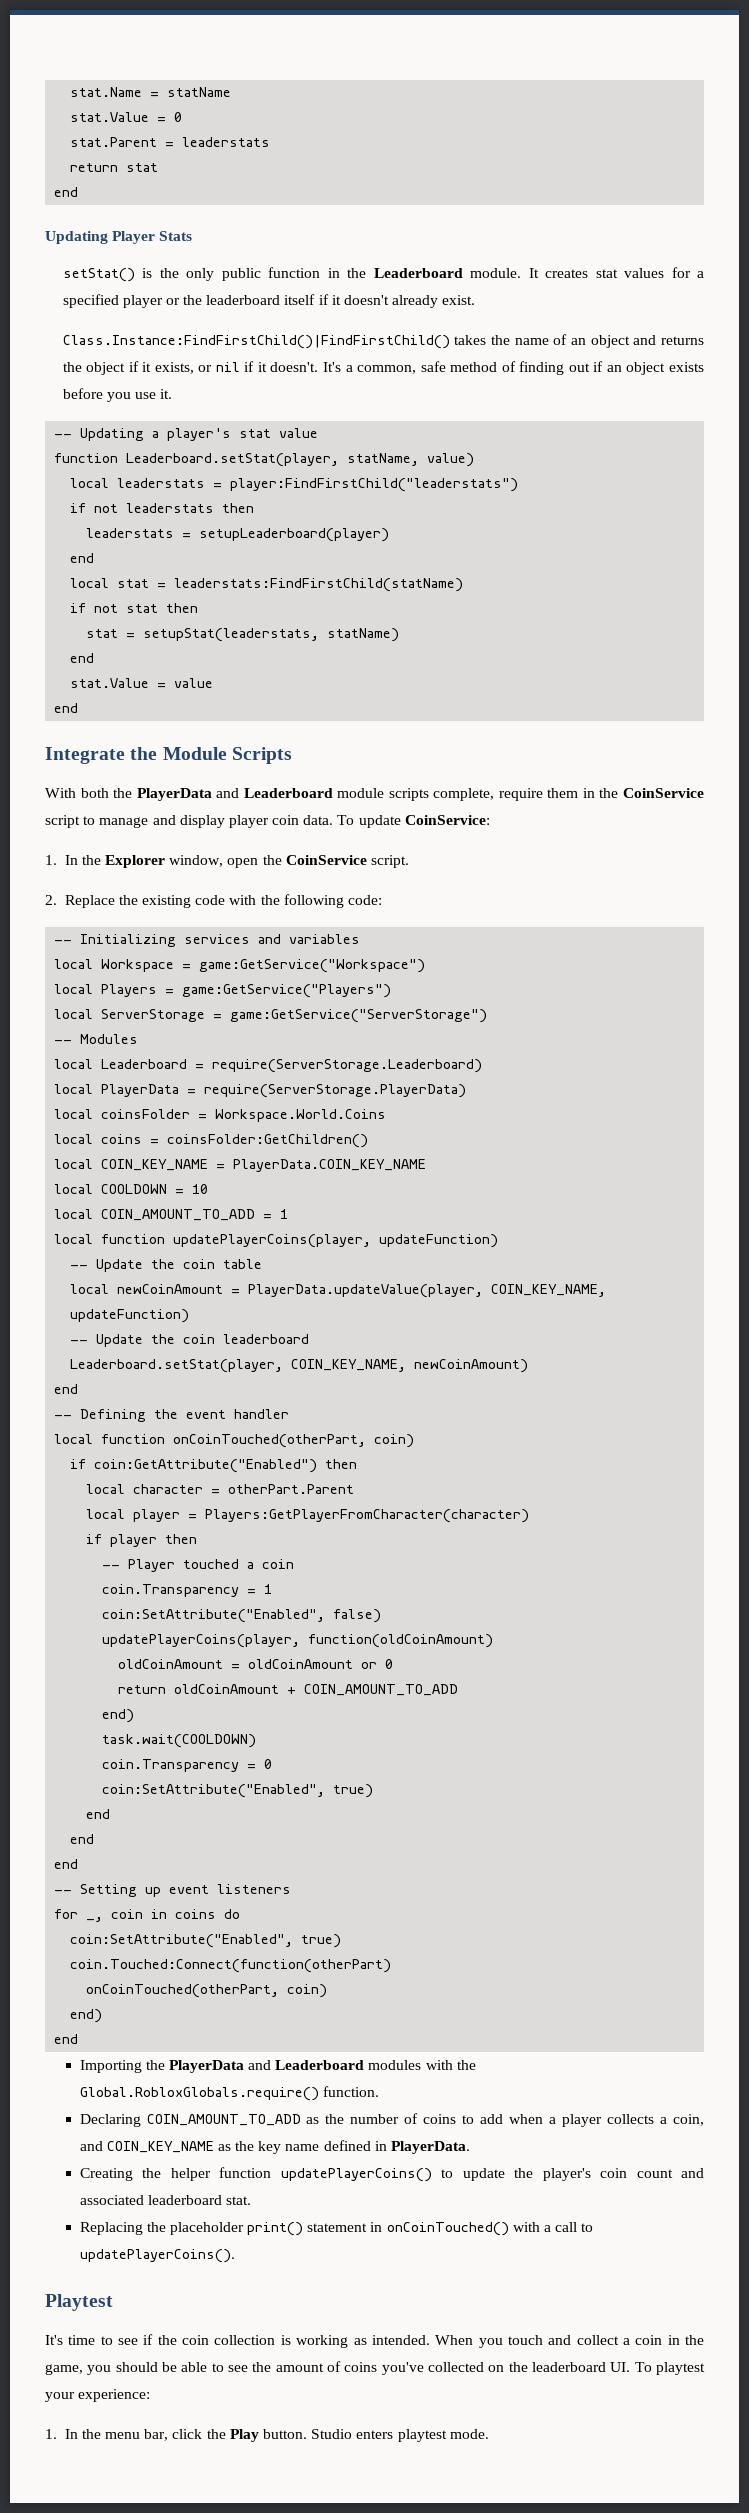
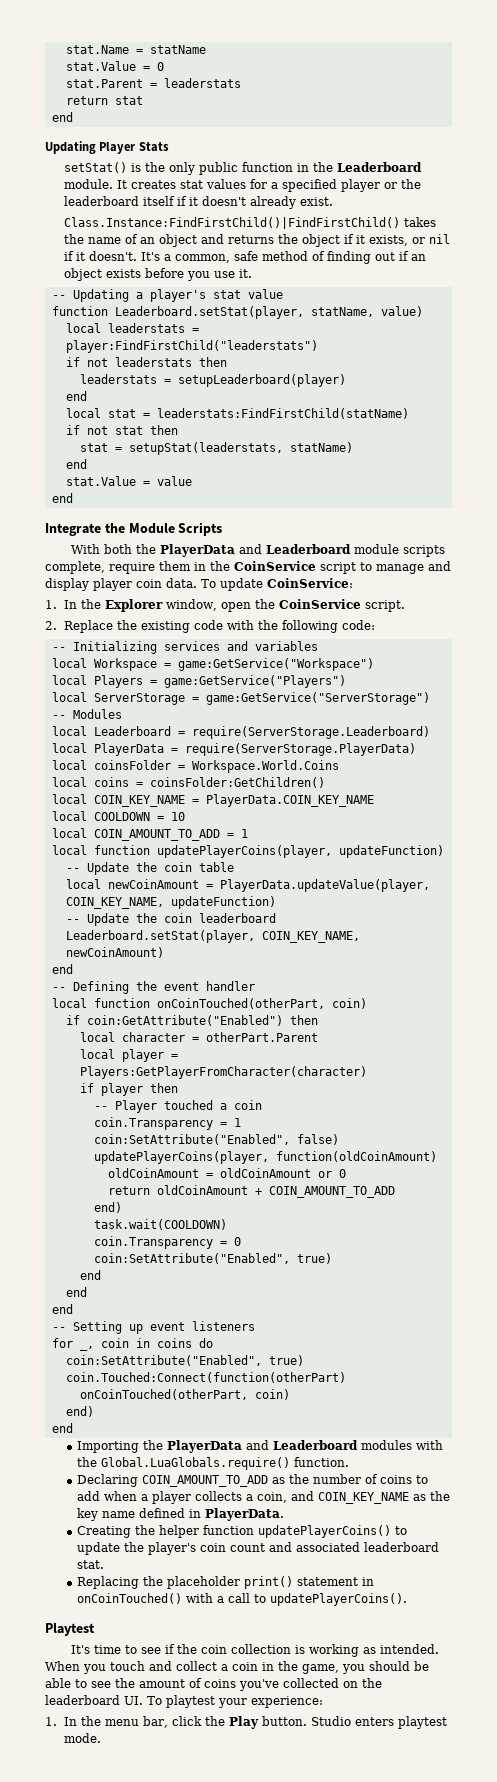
[79,2087,319,2101] Global.RobloxGlobals.require() -> [101,1457,291,1470] Global.LuaGlobals.require()

